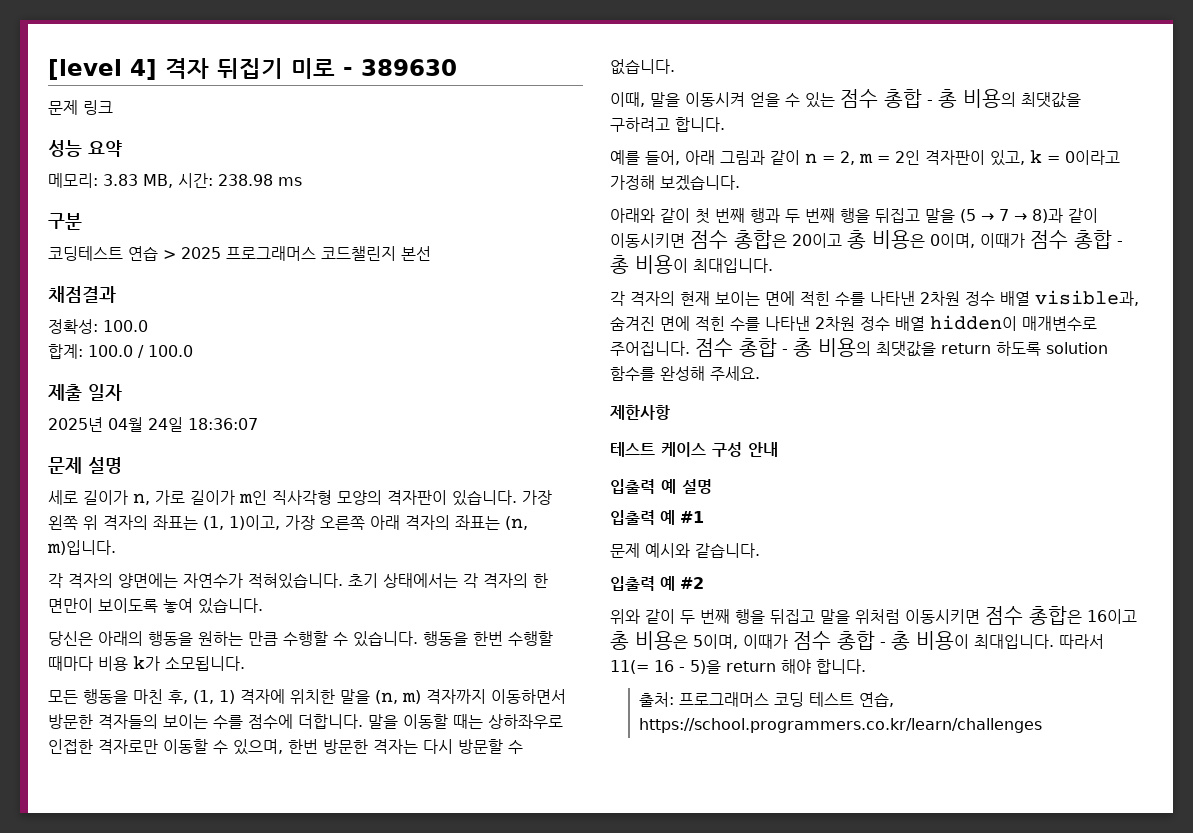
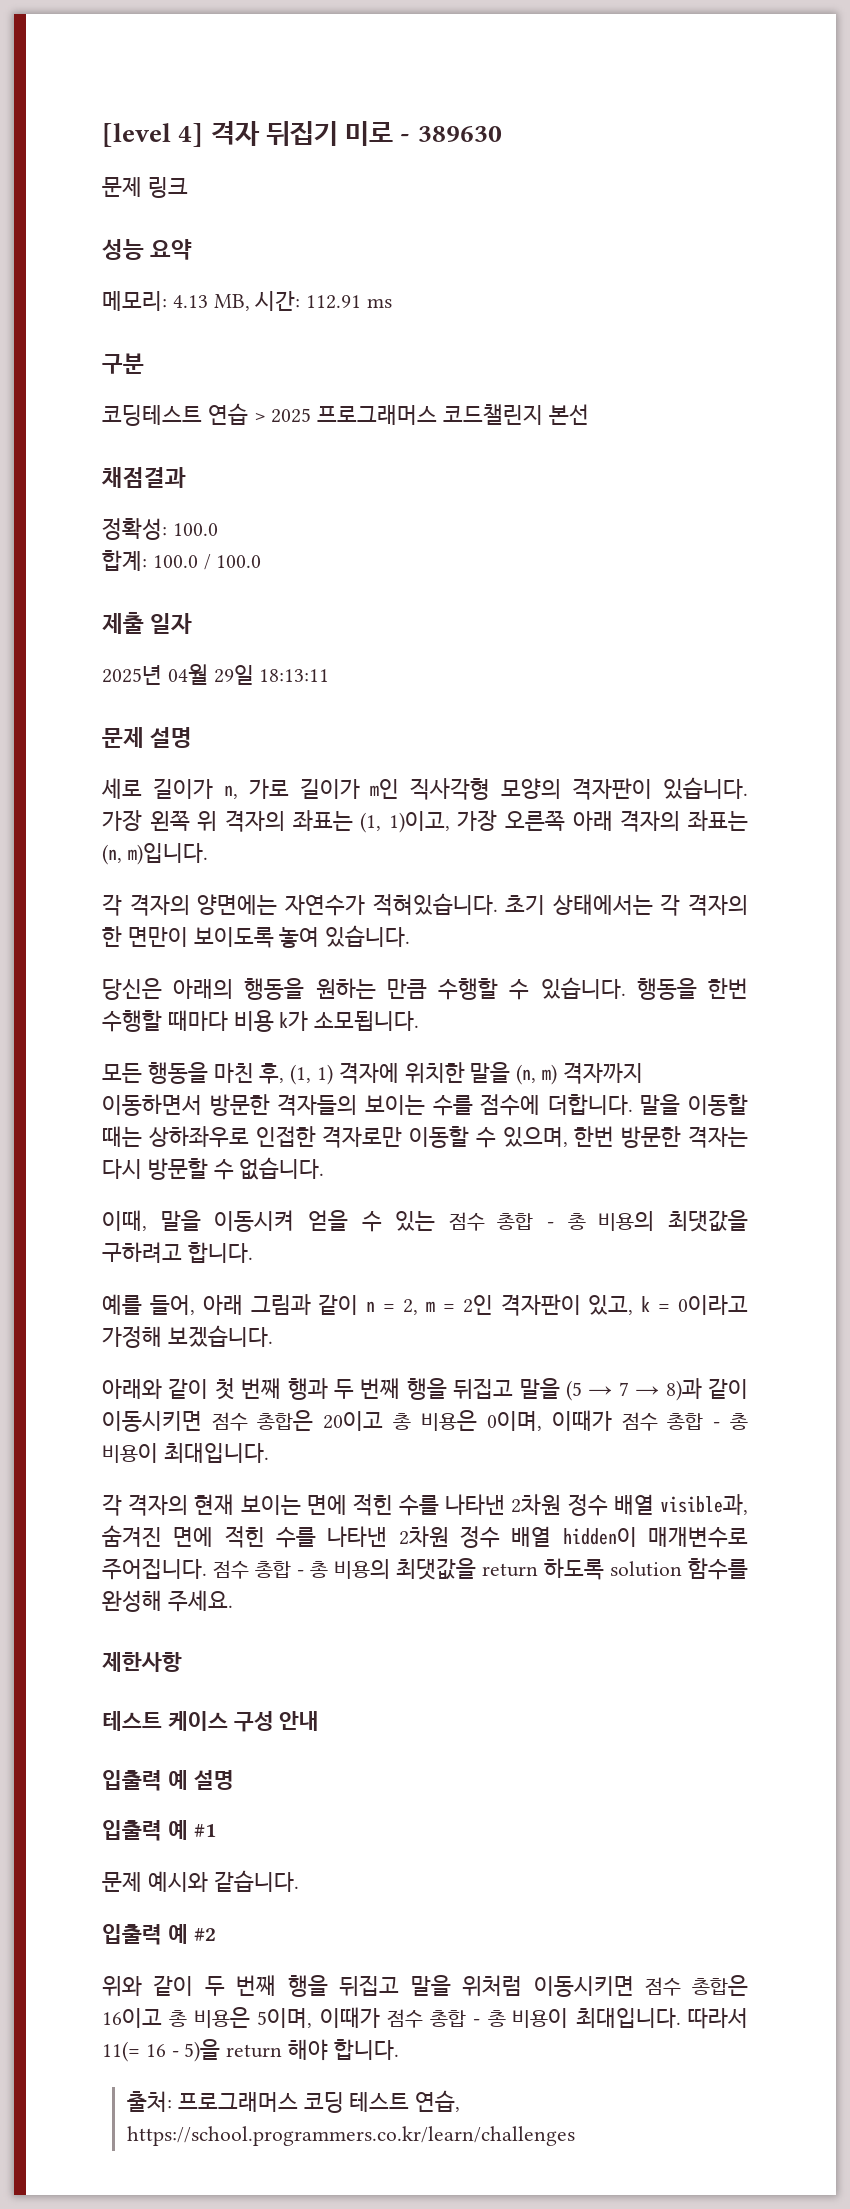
[103,174,138,186] 3.83 -> [172,295,208,308] 4.13
[218,174,273,186] 238.98 -> [306,295,362,309] 112.91
[148,417,258,432] 24일 18:36:07 -> [213,665,330,685] 29일 18:13:11

